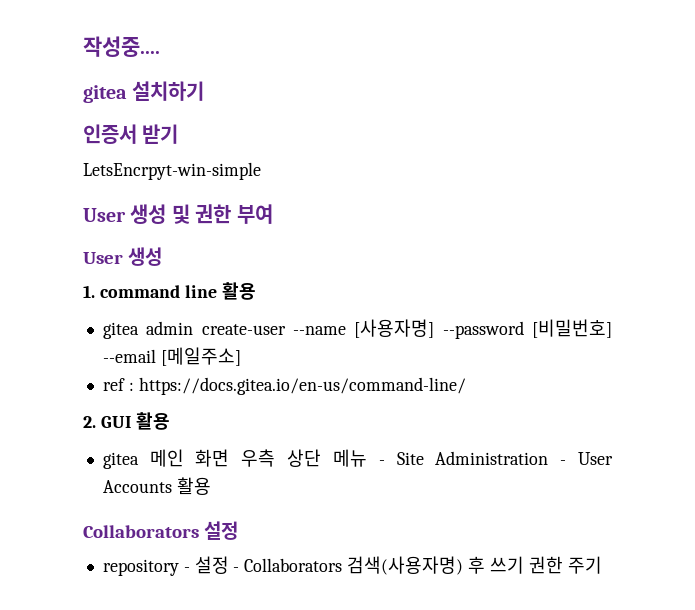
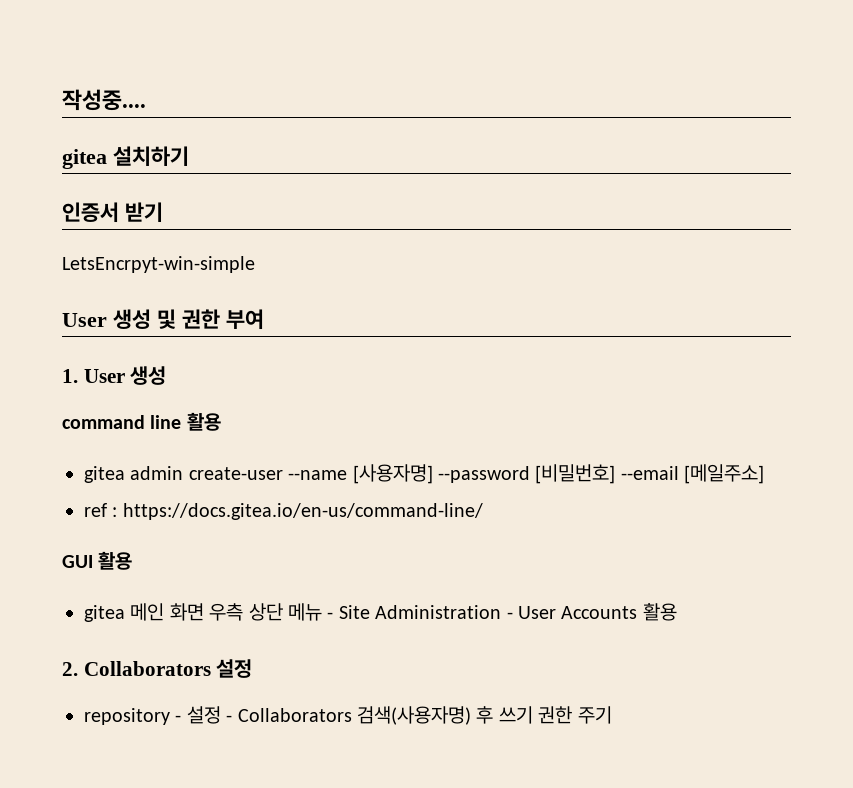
(273, 214) none -> [62,369,78,383] 1.
[83,285,95,298] 1. -> (167, 375) none
[83,416,96,428] 2. -> (483, 511) none
(211, 486) none -> [62,662,78,676] 2.

